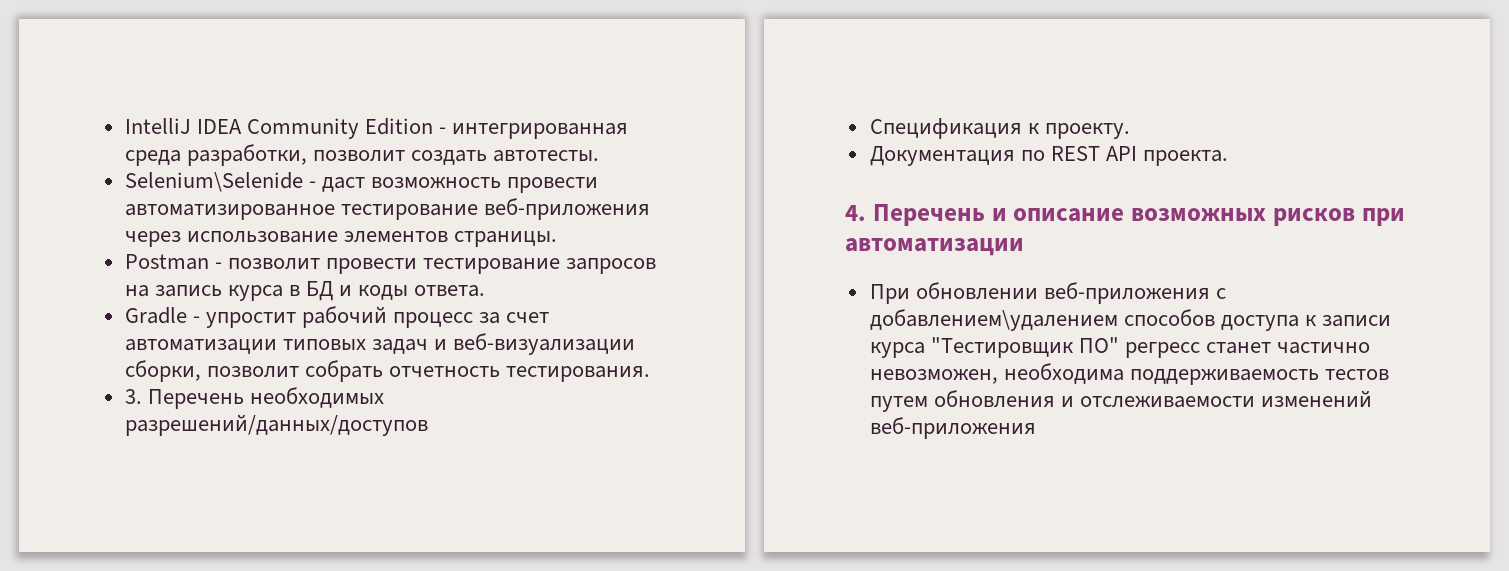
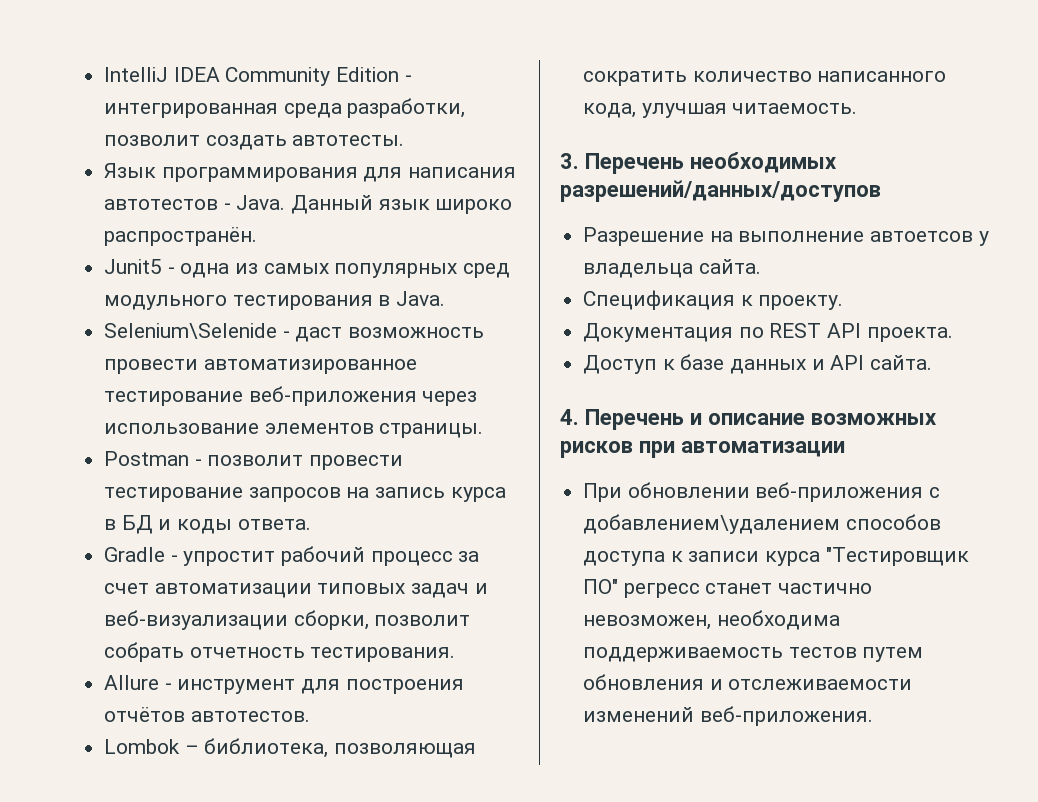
(600, 156) none -> [104,163,517,182] [104,195,513,214] [104,227,258,246] [104,259,511,278] [104,291,446,310] // Язык программирования для написания автотестов - Java. Данный язык широко распространён. // Junit5 - одна из самых популярных сред модульного тестирования в Java.
[124,387,384,409] [124,414,428,436] 3. Перечень необходимых разрешений/данных/доступов -> [104,675,464,694] [104,707,310,722] [104,738,477,758] [583,71,947,86] [583,103,858,118] [560,152,837,174] [560,180,881,202] [583,227,989,246] [583,259,761,278] Allure - инструмент для построения отчётов автотестов. // Lombok – библиотека, позволяющая сократить количество написанного кода, улучшая читаемость. // 3. Перечень необходимых разрешений/данных/доступов // Разрешение на выполнение автоетсов у владельца сайта.
(1229, 158) none -> [583,354,933,374] // Доступ к базе данных и API сайта.
[869,417,1036,439] веб-приложения -> [699,706,873,726] веб-приложения.

